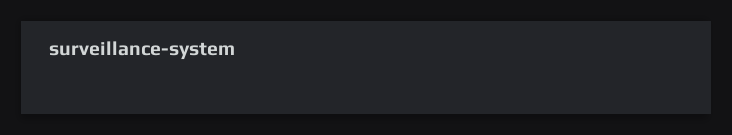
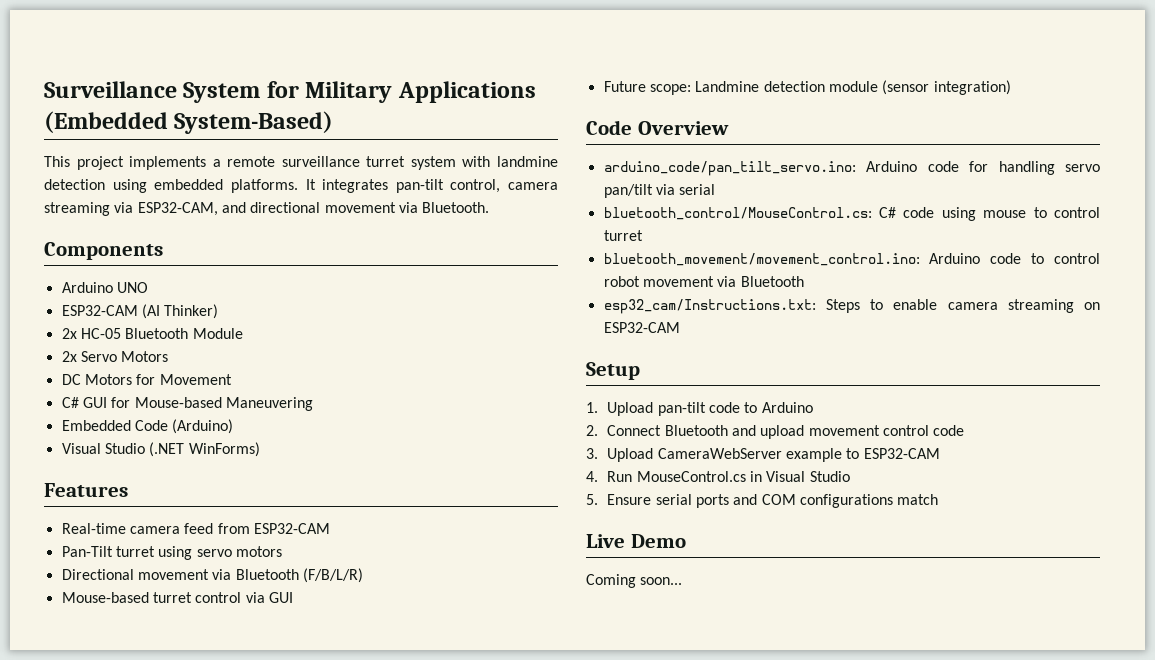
[49,41,235,60] surveillance-system -> [44,81,536,103] [44,111,334,134] [44,156,558,170] [44,179,558,193] [44,202,490,216] [44,242,163,260] [61,282,148,293] [61,304,219,319] [61,328,243,339] [61,351,169,362] [61,374,232,385] [61,397,313,411] [61,419,234,434] [61,442,260,457] [44,483,128,497] [61,523,330,534] [61,546,282,560] [61,568,363,583] [61,592,293,603] [603,80,1011,95] [586,120,729,135] [603,161,1100,176] [603,184,716,198] [603,207,1100,221] [603,230,643,241] [603,253,1100,266] [603,276,804,287] [603,299,1100,314] [603,322,680,333] [586,362,640,380] [586,402,813,416] [586,425,965,439] [586,448,940,462] [586,471,850,482] [586,494,939,508] [586,534,686,548] [586,574,683,588] Surveillance System for Military Applications (Embedded System-Based) // This project implements a remote surveillance turret system with landmine detection using embedded platforms. It integrates pan-tilt control, camera streaming via ESP32-CAM, and directional movement via Bluetooth. // Components // Arduino UNO // ESP32-CAM (AI Thinker) // 2x HC-05 Bluetooth Module // 2x Servo Motors // DC Motors for Movement // C# GUI for Mouse-based Maneuvering // Embedded Code (Arduino) // Visual Studio (.NET WinForms) // Features // Real-time camera feed from ESP32-CAM // Pan-Tilt turret using servo motors // Directional movement via Bluetooth (F/B/L/R) // Mouse-based turret control via GUI // Future scope: Landmine detection module (sensor integration) // Code Overview // arduino_code/pan_tilt_servo.ino: Arduino code for handling servo pan/tilt via serial // bluetooth_control/MouseControl.cs: C# code using mouse to control turret // bluetooth_movement/movement_control.ino: Arduino code to control robot movement via Bluetooth // esp32_cam/Instructions.txt: Steps to enable camera streaming on ESP32-CAM // Setup // 1. Upload pan-tilt code to Arduino // 2. Connect Bluetooth and upload movement control code // 3. Upload CameraWebServer example to ESP32-CAM // 4. Run MouseControl.cs in Visual Studio // 5. Ensure serial ports and COM configurations match // Live Demo // Coming soon...

